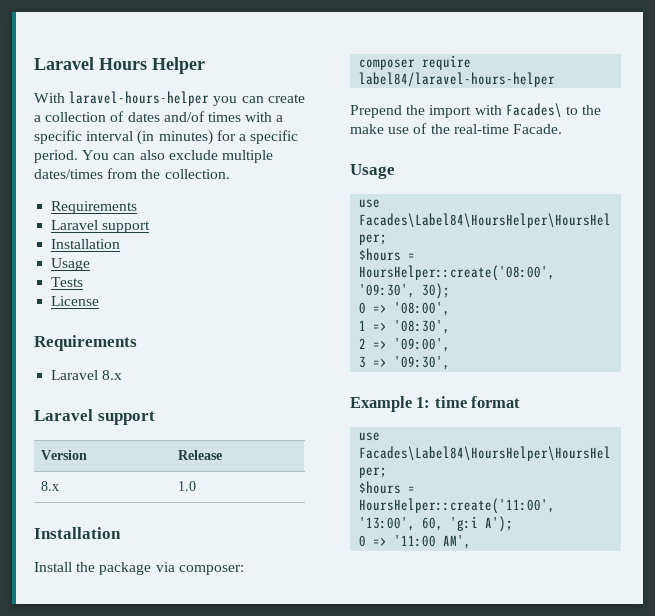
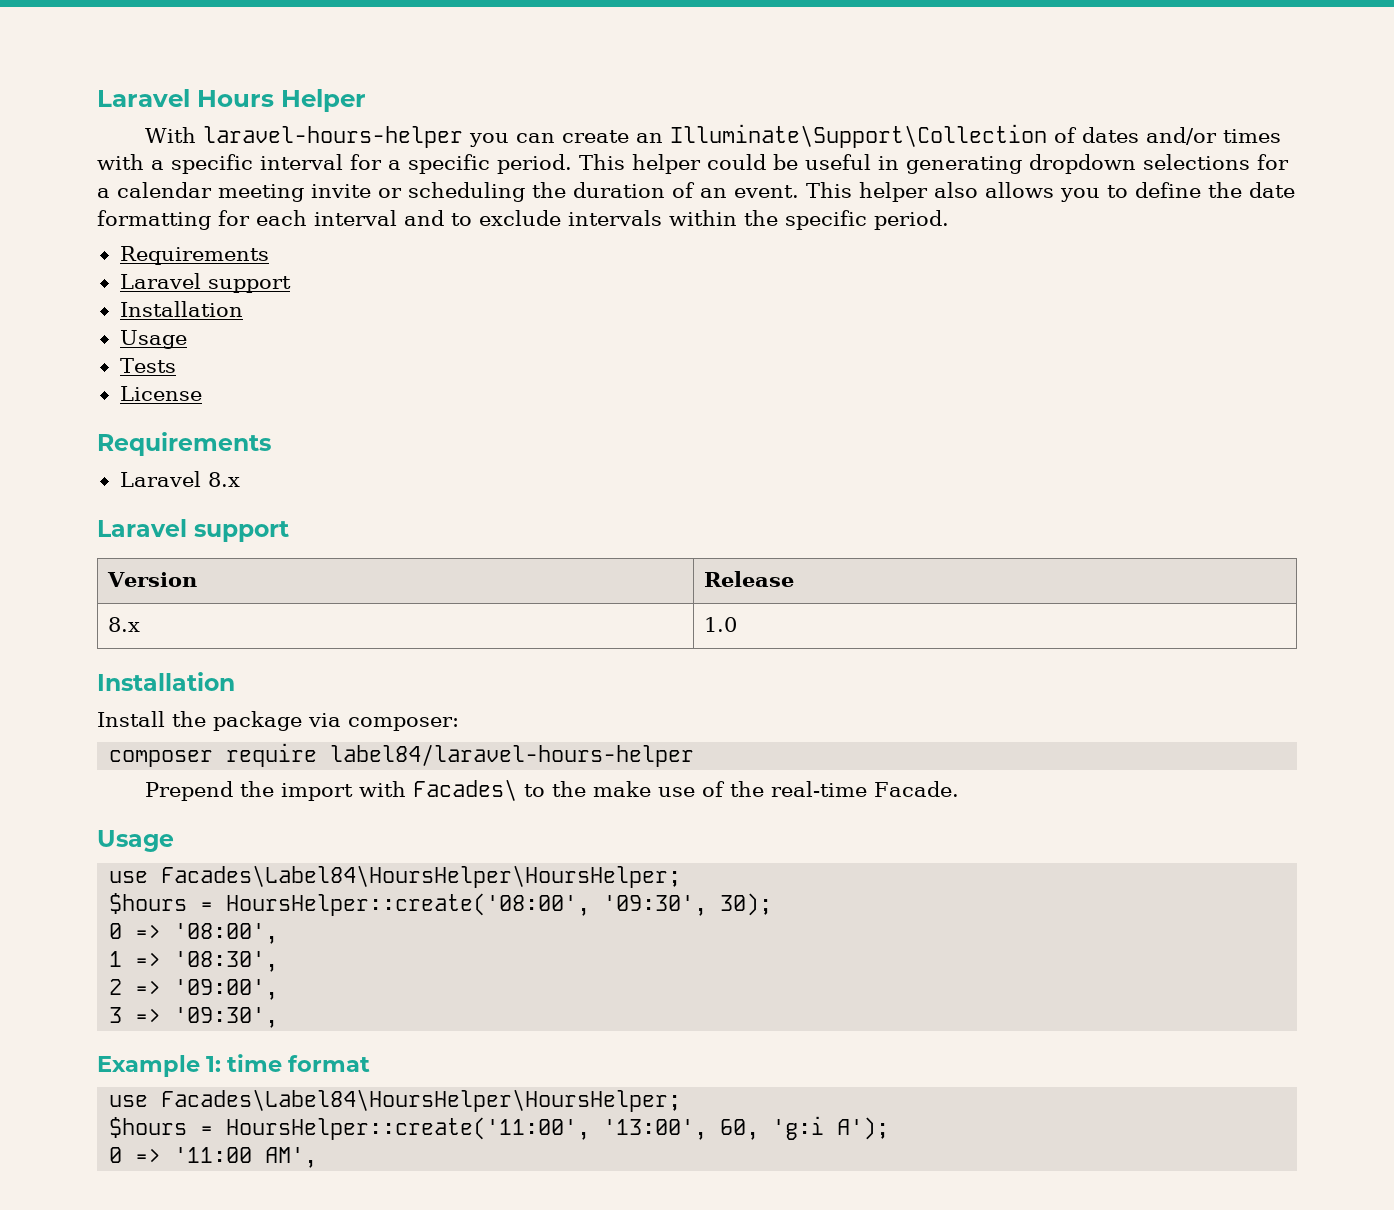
[34,112,107,122] a collection -> [635,124,1047,148] an Illuminate\Support\Collection
[163,111,205,122] and/of -> [1145,127,1217,145] and/or
[137,130,213,145] (in minutes) -> (343, 162) none
[82,150,273,163] [34,168,230,179] You can also exclude multiple dates/times from the collection. -> [579,154,1289,174] [97,182,1295,202] [97,210,949,230] This helper could be useful in generating dropdown selections for a calendar meeting invite or scheduling the duration of an event. This helper also allows you to define the date formatting for each interval and to exclude intervals within the specific period.

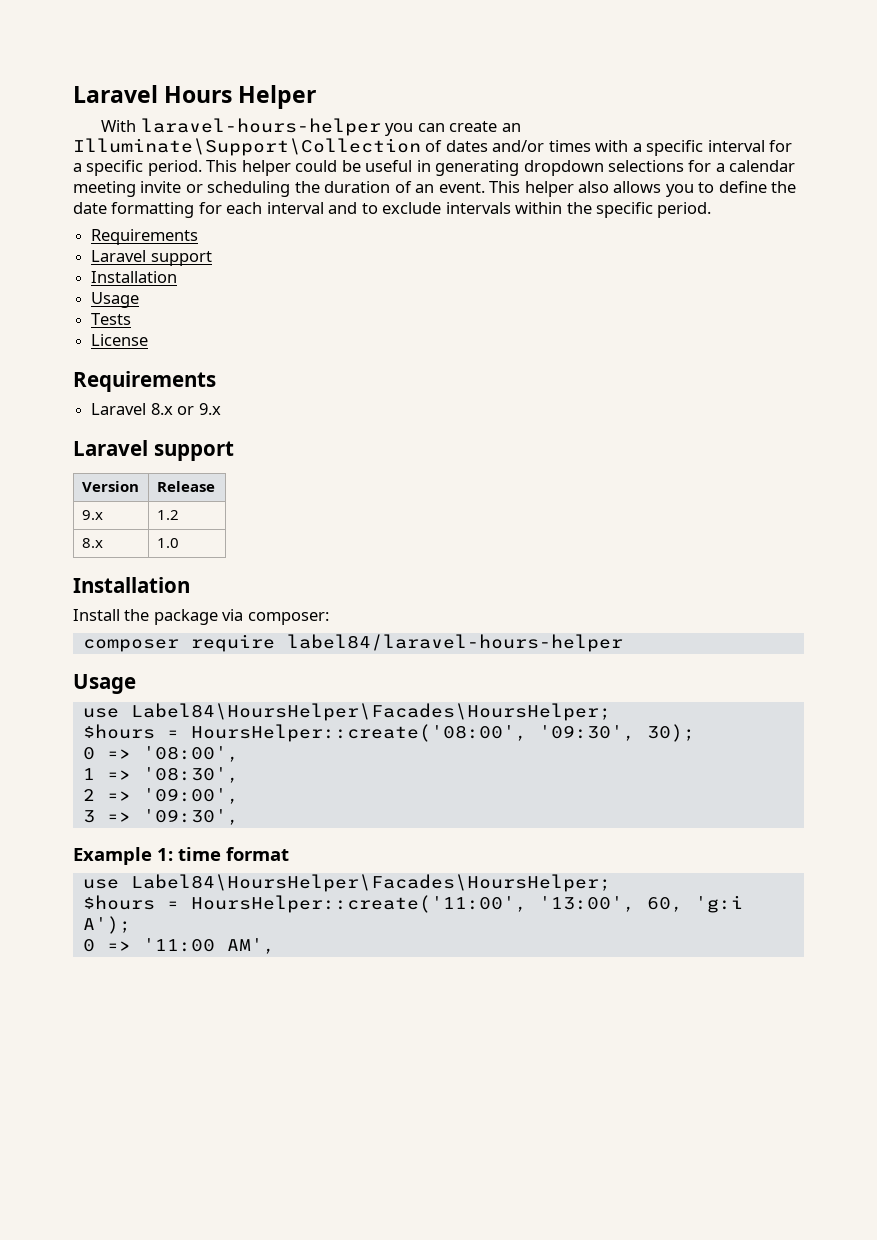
(240, 479) none -> [177,403,221,415] or 9.x
(795, 579) none -> [81,510,103,520] [156,510,179,520] // 9.x | 1.2
[144,779,959,801] // Prepend the import with Facades\ to the make use of the real-time Facade. -> (623, 643) none
[161,865,682,888] Facades\Label84\HoursHelper\HoursHelper; -> [130,703,611,721] Label84\HoursHelper\Facades\HoursHelper;
[161,1089,682,1112] Facades\Label84\HoursHelper\HoursHelper; -> [130,874,611,892] Label84\HoursHelper\Facades\HoursHelper;

